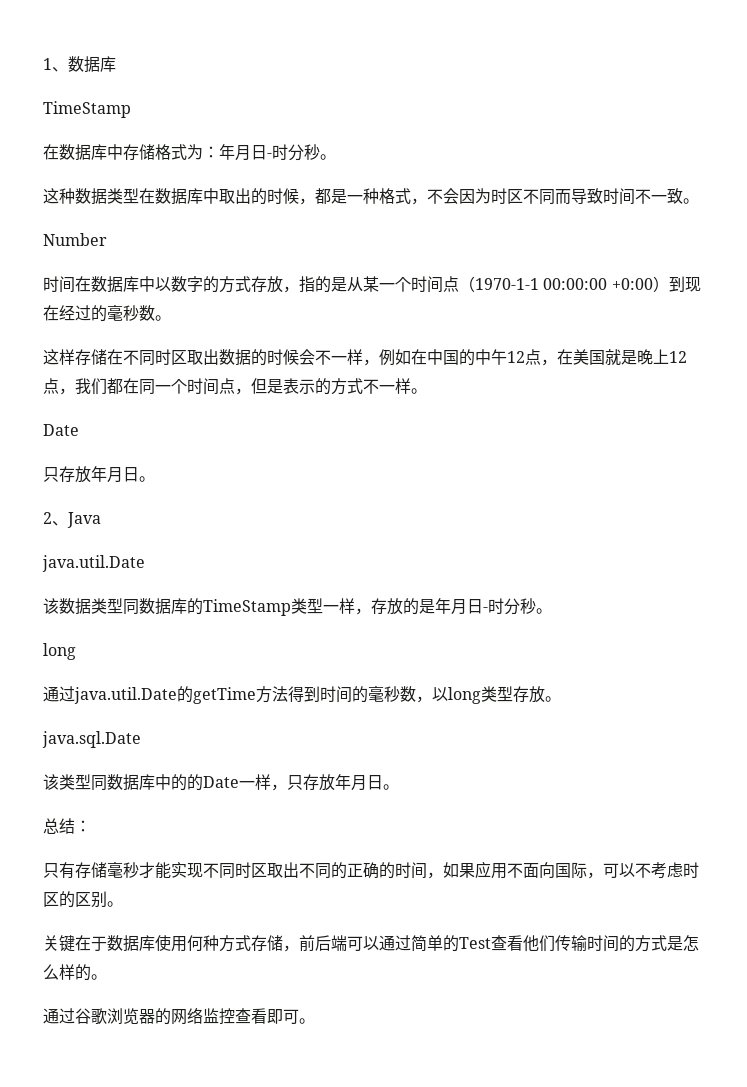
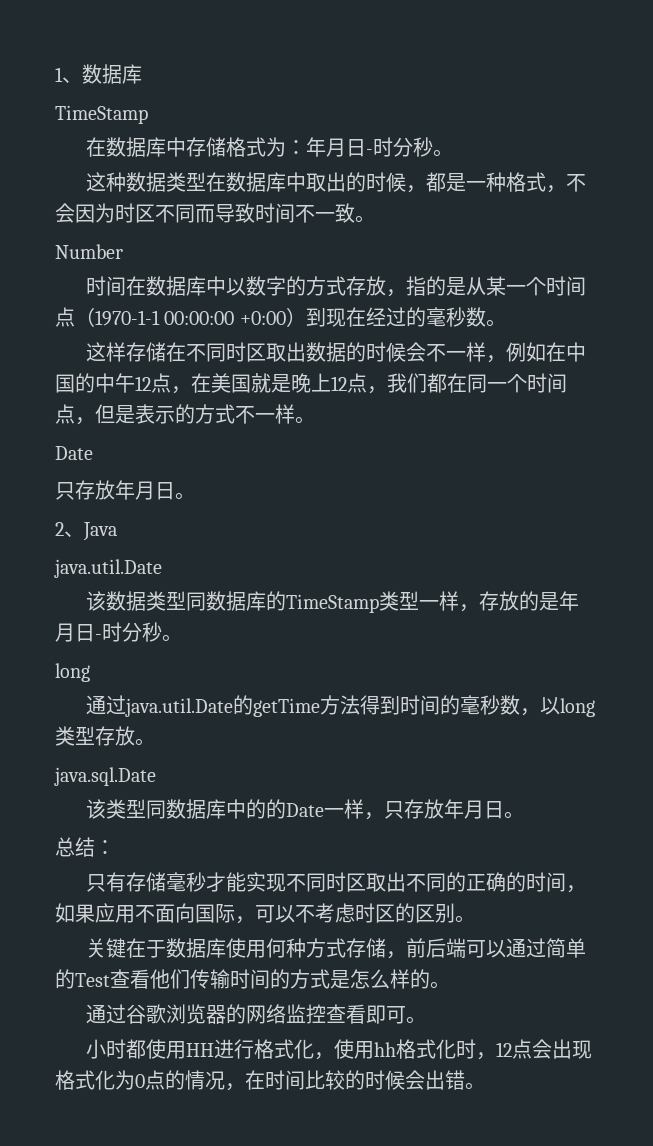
(315, 1021) none -> [85,1039,592,1060] [55,1070,485,1091] // 小时都使用HH进行格式化，使用hh格式化时，12点会出现格式化为0点的情况，在时间比较的时候会出错。

